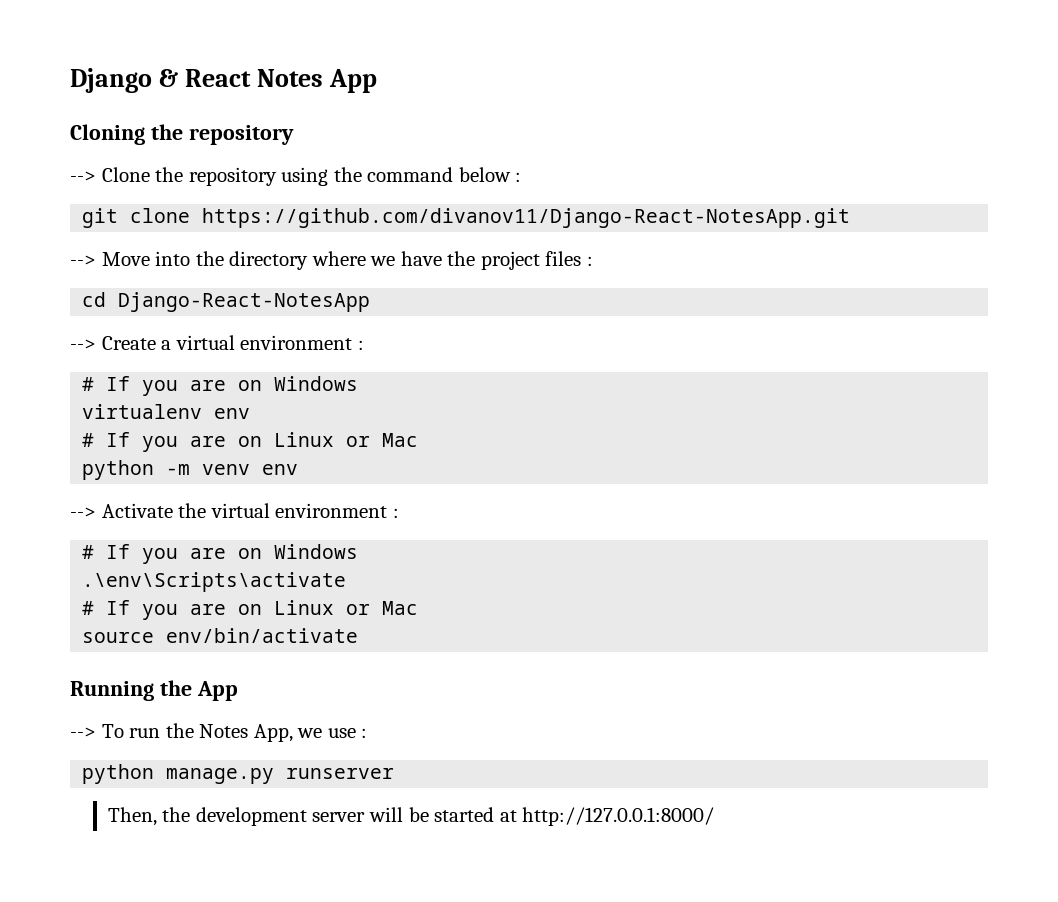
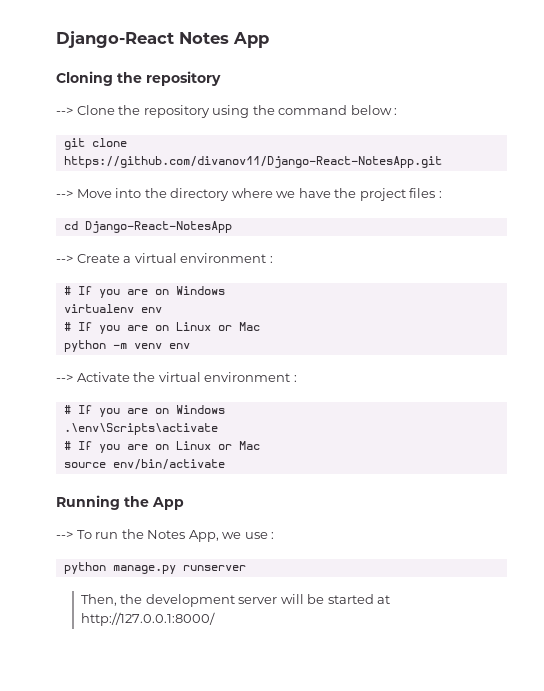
[70,68,252,93] Django & React -> [56,31,174,48] Django-React

